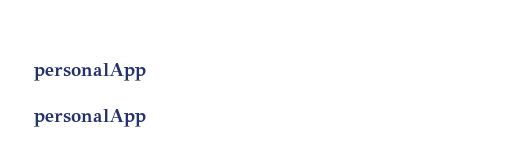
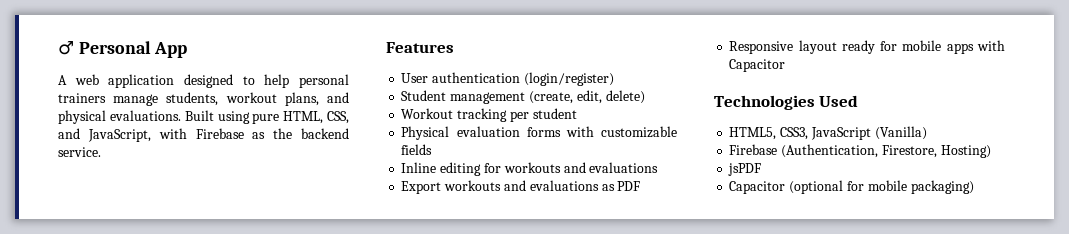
[34,63,146,81] [34,109,146,127] personalApp // personalApp -> [58,41,188,58] [58,74,349,88] [58,92,350,106] [58,110,350,124] [58,128,349,142] [58,147,101,157] [386,42,454,53] [401,72,614,86] [401,90,645,104] [401,108,577,122] [401,126,677,140] [401,144,433,155] [401,162,659,176] [401,180,641,194] [729,40,1005,54] [729,59,786,72] [714,95,859,110] [729,126,927,140] [729,144,991,158] [728,163,762,176] [729,180,974,194] ♂ Personal App // A web application designed to help personal trainers manage students, workout plans, and physical evaluations. Built using pure HTML, CSS, and JavaScript, with Firebase as the backend service. // Features // User authentication (login/register) // Student management (create, edit, delete) // Workout tracking per student // Physical evaluation forms with customizable fields // Inline editing for workouts and evaluations // Export workouts and evaluations as PDF // Responsive layout ready for mobile apps with Capacitor // Technologies Used // HTML5, CSS3, JavaScript (Vanilla) // Firebase (Authentication, Firestore, Hosting) // jsPDF // Capacitor (optional for mobile packaging)

